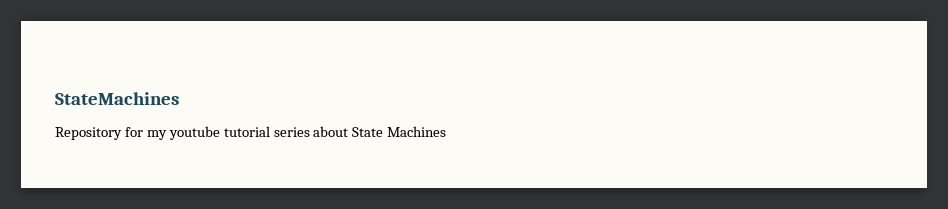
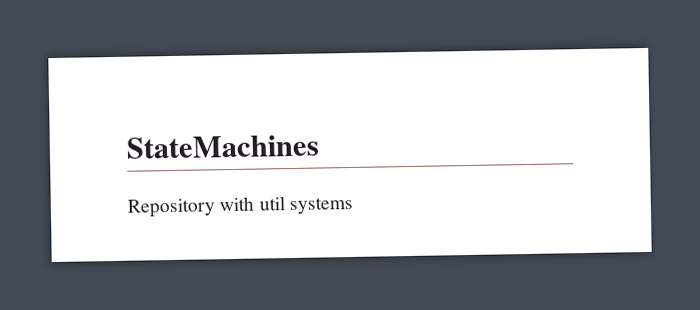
[124,126,447,140] for my youtube tutorial series about State Machines -> [219,196,353,215] with util systems

